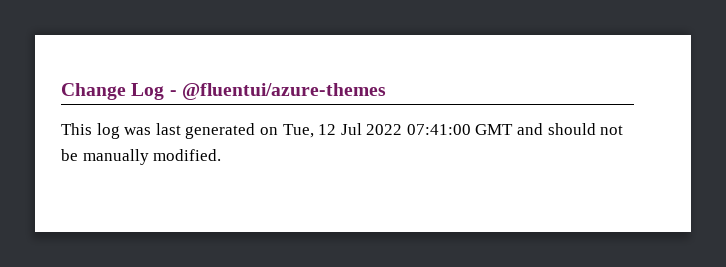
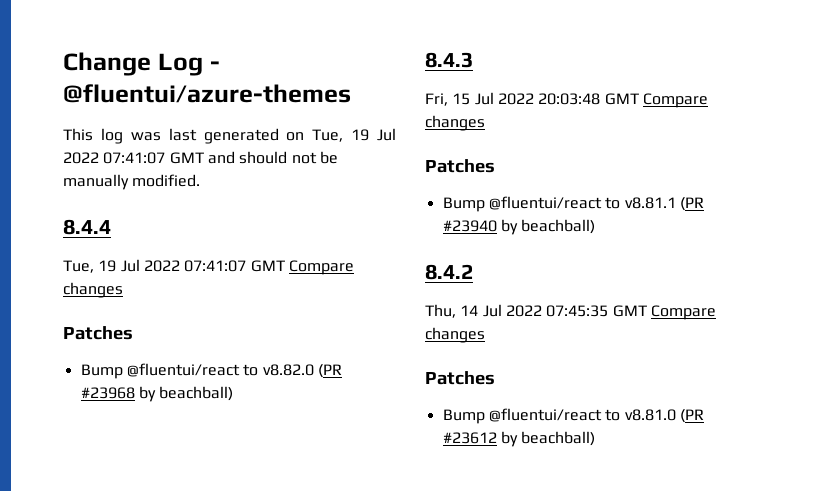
[318,123,471,135] 12 Jul 2022 07:41:00 -> [351,128,396,141] [63,152,166,164] 19 Jul 2022 07:41:07
(222, 155) none -> [63,219,111,235] [63,259,354,275] [63,282,123,298] [63,326,133,340] [80,363,342,379] [80,386,234,402] [425,52,473,68] [425,92,708,108] [425,115,485,131] [425,159,495,173] [442,196,704,212] [442,219,596,235] [425,264,473,280] [425,304,716,320] [425,327,485,343] [425,371,495,385] [442,408,704,424] [442,431,596,447] // 8.4.4 // Tue, 19 Jul 2022 07:41:07 GMT Compare changes // Patches // Bump @fluentui/react to v8.82.0 (PR #23968 by beachball) // 8.4.3 // Fri, 15 Jul 2022 20:03:48 GMT Compare changes // Patches // Bump @fluentui/react to v8.81.1 (PR #23940 by beachball) // 8.4.2 // Thu, 14 Jul 2022 07:45:35 GMT Compare changes // Patches // Bump @fluentui/react to v8.81.0 (PR #23612 by beachball)

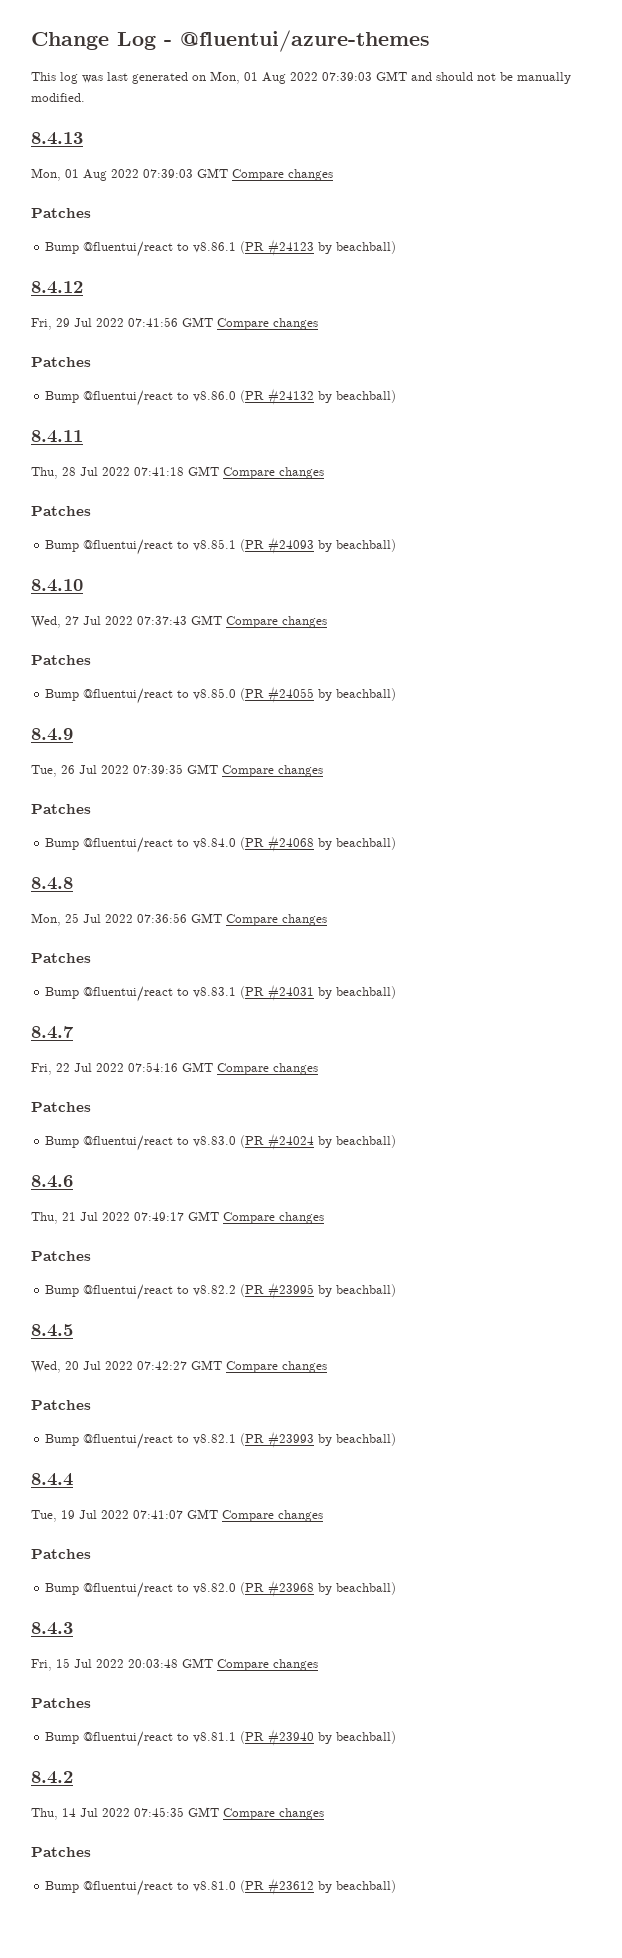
[312,128,396,142] [63,152,166,164] Tue, 19 Jul 2022 07:41:07 -> [210,71,372,84] Mon, 01 Aug 2022 07:39:03
(201, 180) none -> [31,132,83,145] [31,168,333,181] [31,208,91,218] [45,239,397,257] [31,281,83,294] [31,317,318,330] [31,357,91,367] [45,388,397,406] [31,430,83,443] [31,466,324,479] [31,506,91,516] [45,537,397,555] [31,579,83,592] [31,615,327,628] [31,655,91,665] [45,686,397,704] [31,728,73,741] [31,764,323,777] [31,804,91,814] [45,835,397,853] [31,877,73,890] [31,913,327,926] [31,953,91,963] [45,984,397,1002] [31,1026,74,1039] [31,1062,318,1075] [31,1102,91,1112] [45,1133,397,1151] [31,1175,73,1188] [31,1211,324,1224] [31,1251,91,1261] [45,1282,397,1300] [31,1324,73,1337] [31,1360,327,1373] [31,1400,91,1410] [45,1431,397,1449] // 8.4.13 // Mon, 01 Aug 2022 07:39:03 GMT Compare changes // Patches // Bump @fluentui/react to v8.86.1 (PR #24123 by beachball) // 8.4.12 // Fri, 29 Jul 2022 07:41:56 GMT Compare changes // Patches // Bump @fluentui/react to v8.86.0 (PR #24132 by beachball) // 8.4.11 // Thu, 28 Jul 2022 07:41:18 GMT Compare changes // Patches // Bump @fluentui/react to v8.85.1 (PR #24093 by beachball) // 8.4.10 // Wed, 27 Jul 2022 07:37:43 GMT Compare changes // Patches // Bump @fluentui/react to v8.85.0 (PR #24055 by beachball) // 8.4.9 // Tue, 26 Jul 2022 07:39:35 GMT Compare changes // Patches // Bump @fluentui/react to v8.84.0 (PR #24068 by beachball) // 8.4.8 // Mon, 25 Jul 2022 07:36:56 GMT Compare changes // Patches // Bump @fluentui/react to v8.83.1 (PR #24031 by beachball) // 8.4.7 // Fri, 22 Jul 2022 07:54:16 GMT Compare changes // Patches // Bump @fluentui/react to v8.83.0 (PR #24024 by beachball) // 8.4.6 // Thu, 21 Jul 2022 07:49:17 GMT Compare changes // Patches // Bump @fluentui/react to v8.82.2 (PR #23995 by beachball) // 8.4.5 // Wed, 20 Jul 2022 07:42:27 GMT Compare changes // Patches // Bump @fluentui/react to v8.82.1 (PR #23993 by beachball)

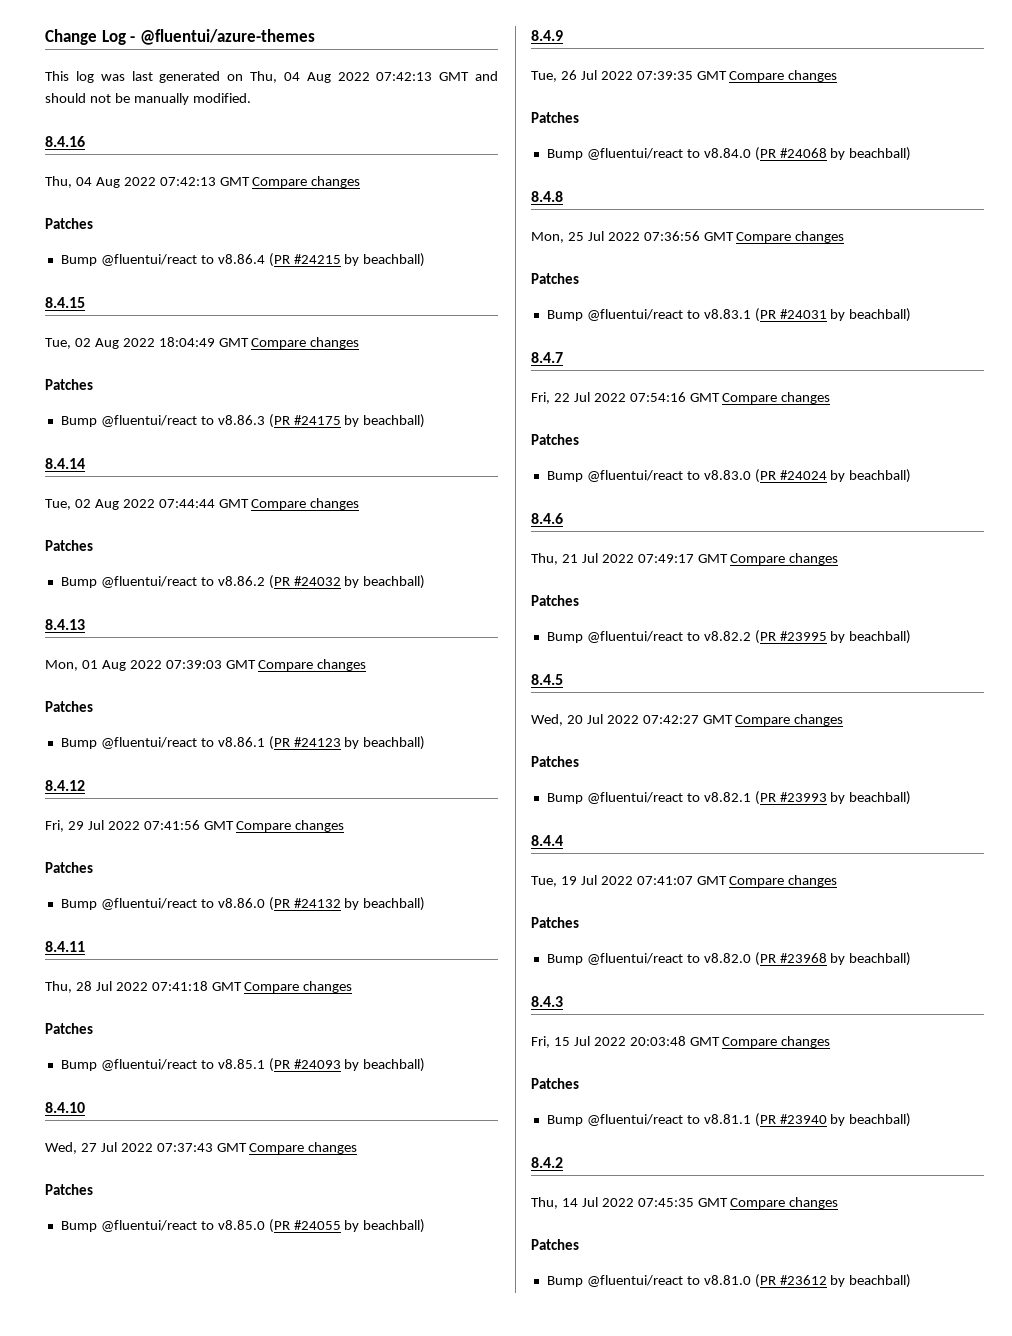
[210,71,372,84] Mon, 01 Aug 2022 07:39:03 -> [250,71,433,83] Thu, 04 Aug 2022 07:42:13
(85, 97) none -> [45,136,85,147] [45,176,361,188] [45,218,93,229] [60,253,426,267] [45,297,85,308] [45,337,360,349] [45,379,93,390] [60,414,426,428] [45,458,85,469] [45,498,360,510] [45,540,93,551] [60,575,426,589] // 8.4.16 // Thu, 04 Aug 2022 07:42:13 GMT Compare changes // Patches // Bump @fluentui/react to v8.86.4 (PR #24215 by beachball) // 8.4.15 // Tue, 02 Aug 2022 18:04:49 GMT Compare changes // Patches // Bump @fluentui/react to v8.86.3 (PR #24175 by beachball) // 8.4.14 // Tue, 02 Aug 2022 07:44:44 GMT Compare changes // Patches // Bump @fluentui/react to v8.86.2 (PR #24032 by beachball)

